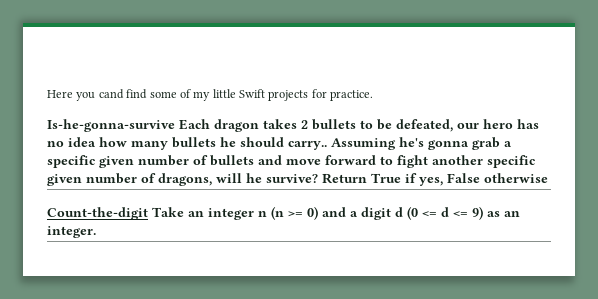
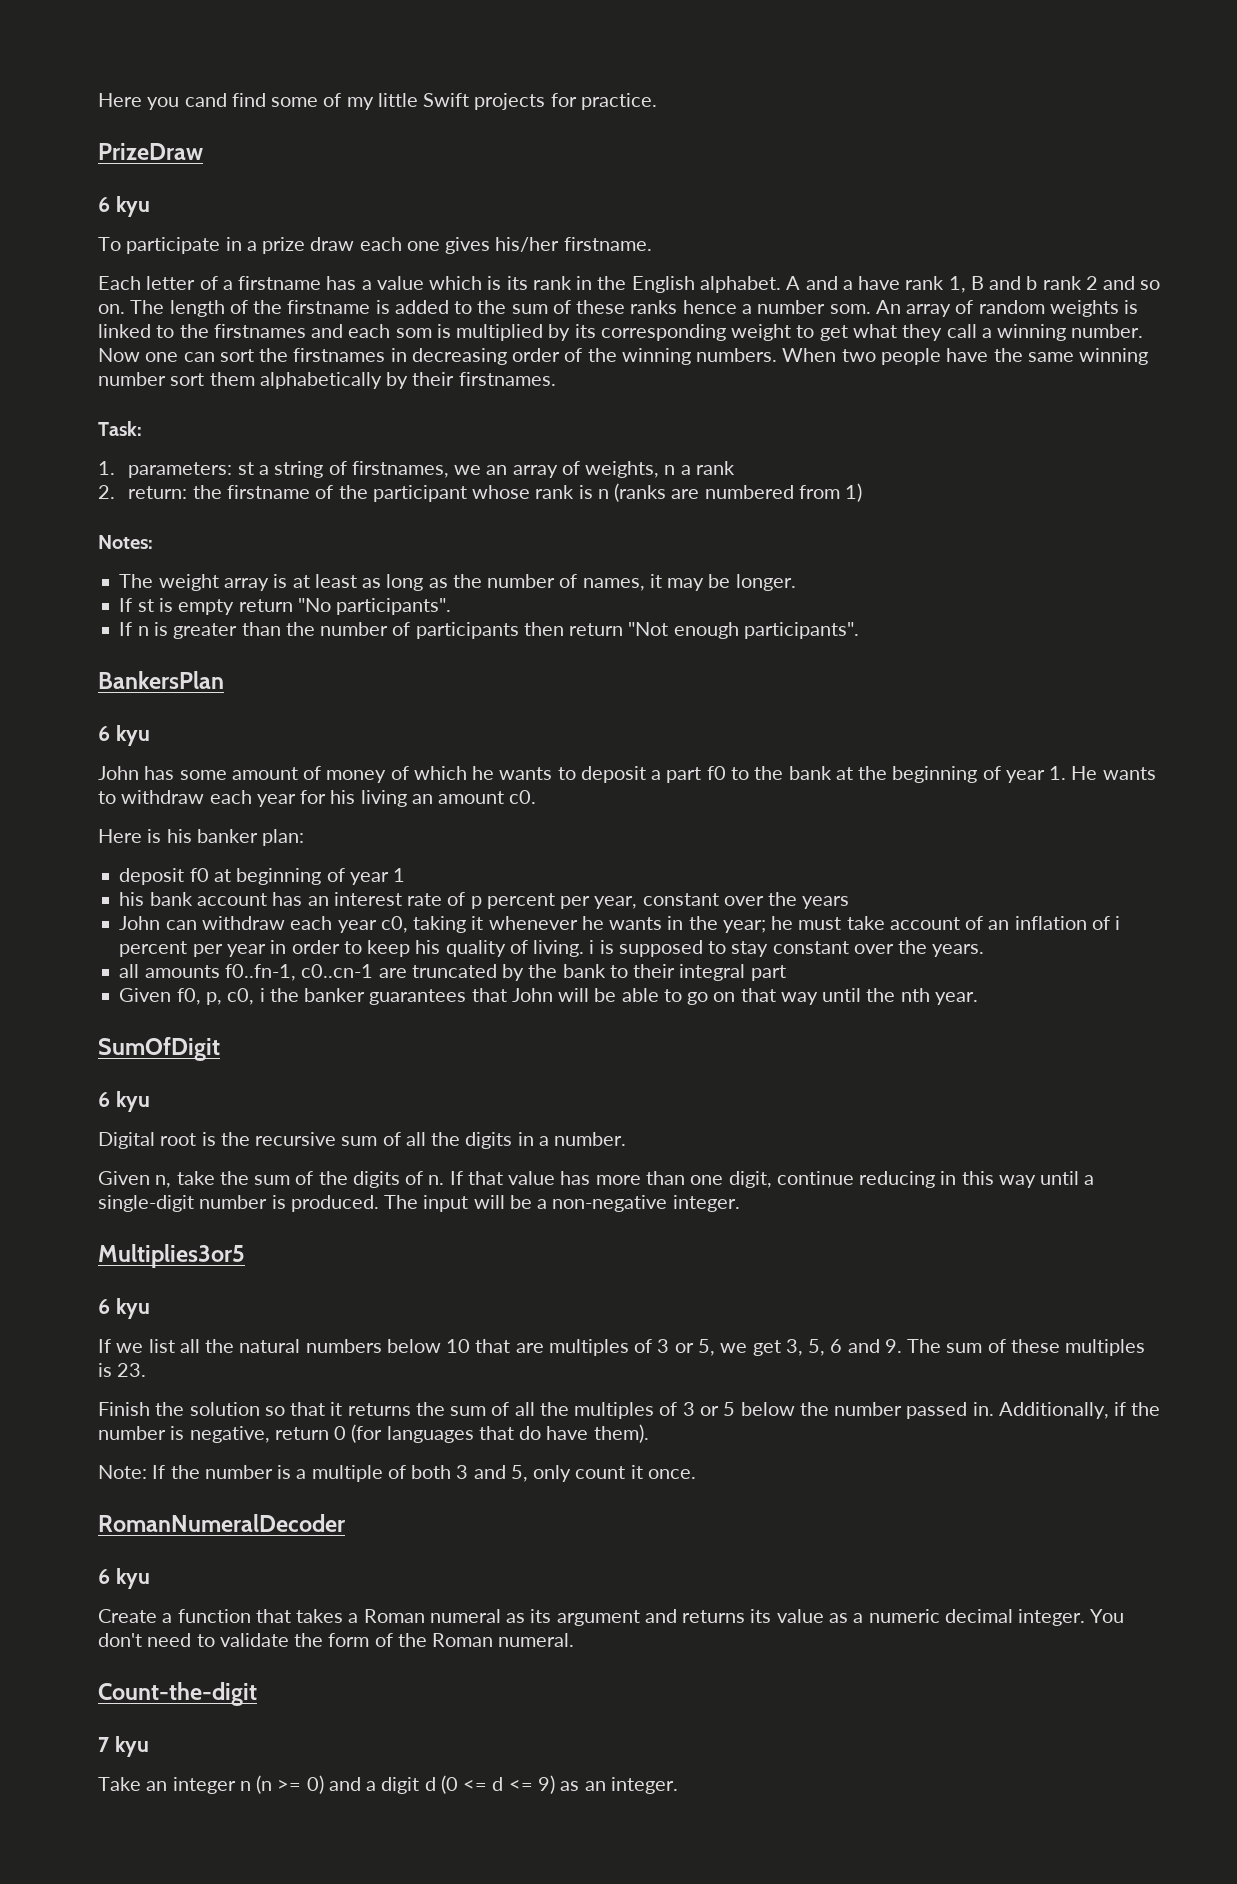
[47,119,539,132] [47,137,512,150] [47,155,535,168] [47,173,548,186] Is-he-gonna-survive Each dragon takes 2 bullets to be defeated, our hero has no idea how many bullets he should carry.. Assuming he's gonna grab a specific given number of bullets and move forward to fight another specific given number of dragons, will he survive? Return True if yes, False otherwise -> [98,143,203,160] [98,196,150,217] [98,237,652,254] [98,276,1161,293] [98,300,1139,317] [98,324,1144,341] [98,348,1149,365] [98,372,556,389] [98,421,142,436] [98,461,735,478] [98,483,863,502] [98,535,153,549] [119,574,796,591] [119,598,452,615] [119,622,859,639] [98,671,224,689] [98,725,150,746] [98,766,1156,783] [98,790,537,807] [98,829,305,846] [119,868,406,885] [119,892,850,909] [119,916,1121,933] [119,940,985,957] [119,964,786,981] [119,988,979,1005] [98,1037,220,1061] [98,1091,150,1112] [98,1132,627,1149] [98,1171,1095,1188] [98,1195,740,1212] [98,1244,245,1268] [98,1298,150,1319] [98,1339,1146,1356] [98,1363,147,1377] [98,1402,1161,1419] [98,1424,649,1443] [98,1465,696,1482] [98,1514,346,1532] [98,1568,150,1589] [98,1609,1125,1626] [98,1633,575,1647] PrizeDraw // 6 kyu // To participate in a prize draw each one gives his/her firstname. // Each letter of a firstname has a value which is its rank in the English alphabet. A and a have rank 1, B and b rank 2 and so on. The length of the firstname is added to the sum of these ranks hence a number som. An array of random weights is linked to the firstnames and each som is multiplied by its corresponding weight to get what they call a winning number. Now one can sort the firstnames in decreasing order of the winning numbers. When two people have the same winning number sort them alphabetically by their firstnames. // Task: // 1. parameters: st a string of firstnames, we an array of weights, n a rank // 2. return: the firstname of the participant whose rank is n (ranks are numbered from 1) // Notes: // The weight array is at least as long as the number of names, it may be longer. // If st is empty return "No participants". // If n is greater than the number of participants then return "Not enough participants". // BankersPlan // 6 kyu // John has some amount of money of which he wants to deposit a part f0 to the bank at the beginning of year 1. He wants to withdraw each year for his living an amount c0. // Here is his banker plan: // deposit f0 at beginning of year 1 // his bank account has an interest rate of p percent per year, constant over the years // John can withdraw each year c0, taking it whenever he wants in the year; he must take account of an inflation of i percent per year in order to keep his quality of living. i is supposed to stay constant over the years. // all amounts f0..fn-1, c0..cn-1 are truncated by the bank to their integral part // Given f0, p, c0, i the banker guarantees that John will be able to go on that way until the nth year. // SumOfDigit // 6 kyu // Digital root is the recursive sum of all the digits in a number. // Given n, take the sum of the digits of n. If that value has more than one digit, continue reducing in this way until a single-digit number is produced. The input will be a non-negative integer. // Multiplies3or5 // 6 kyu // If we list all the natural numbers below 10 that are multiples of 3 or 5, we get 3, 5, 6 and 9. The sum of these multiples is 23. // Finish the solution so that it returns the sum of all the multiples of 3 or 5 below the number passed in. Additionally, if the number is negative, return 0 (for languages that do have them). // Note: If the number is a multiple of both 3 and 5, only count it once. // RomanNumeralDecoder // 6 kyu // Create a function that takes a Roman numeral as its argument and returns its value as a numeric decimal integer. You don't need to validate the form of the Roman numeral.
(148, 213) none -> [98,1736,149,1757] // 7 kyu //

